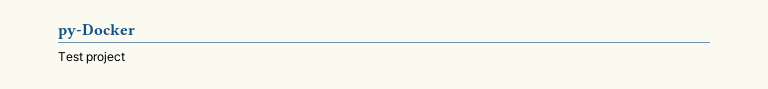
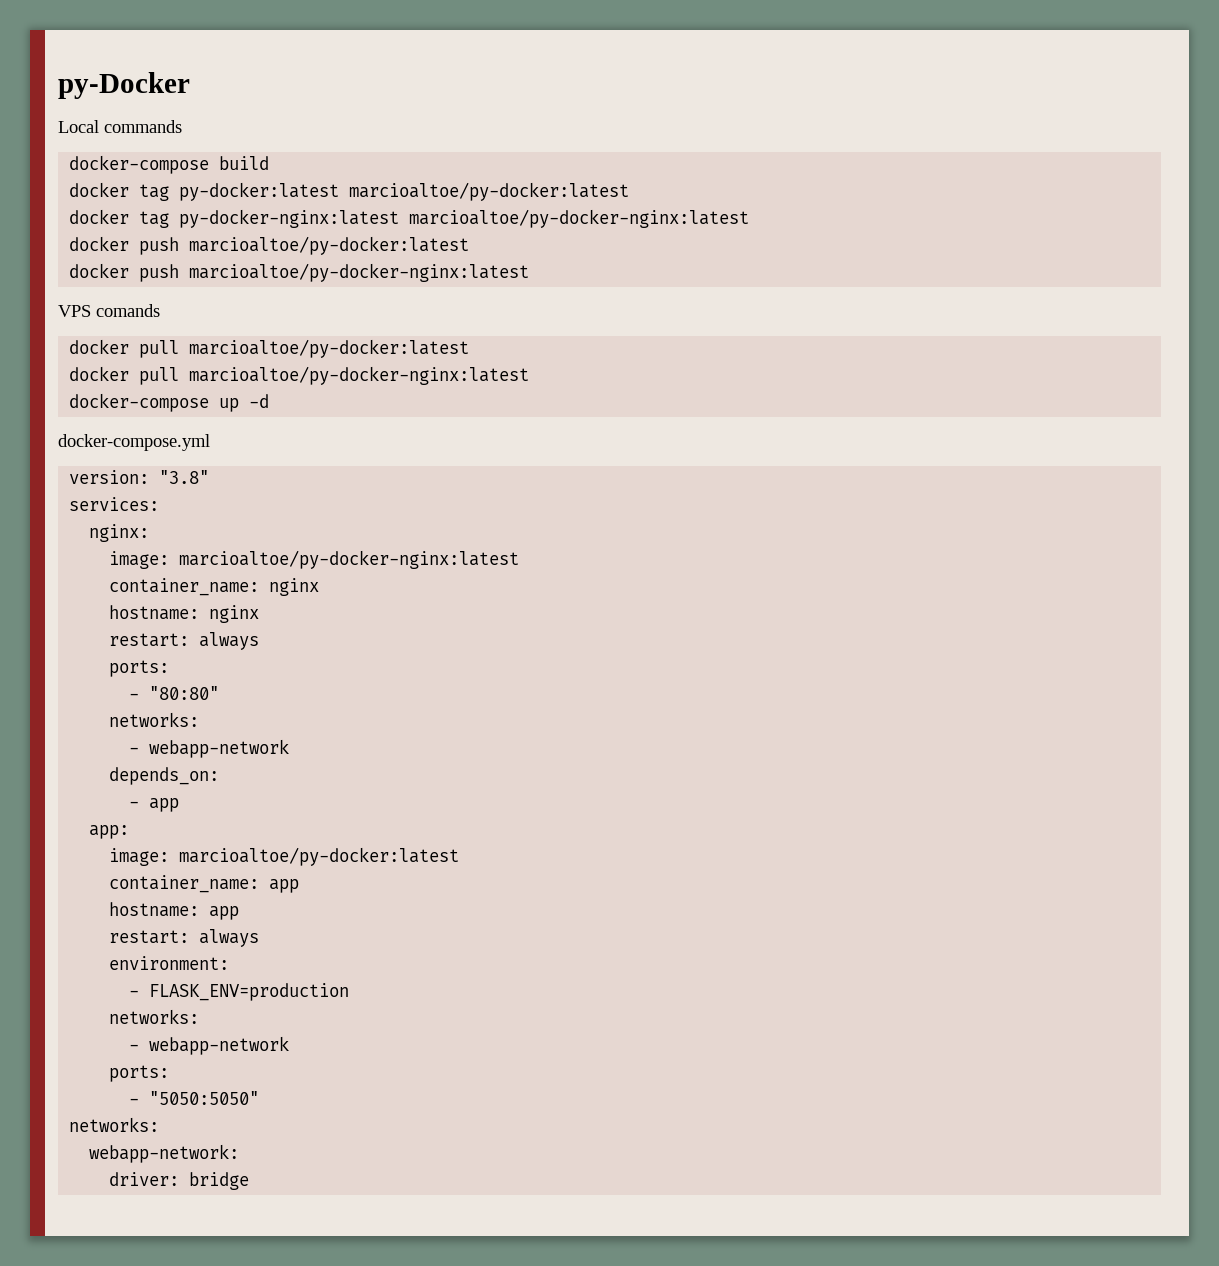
[58,51,126,64] Test project -> [58,120,182,133] [69,155,270,174] [69,182,630,201] [69,209,750,228] [69,236,470,255] [69,263,530,282] [58,304,160,317] [69,339,470,358] [69,366,530,385] [69,393,270,412] [58,434,210,451] [69,470,210,484] [69,497,160,511] [89,524,150,542] [109,550,520,569] [109,578,320,596] [109,605,260,623] [109,632,260,650] [109,660,170,677] [129,686,220,700] [109,712,200,727] [129,739,290,758] [109,767,220,785] [129,798,180,812] [89,825,130,839] [109,847,460,866] [109,875,300,893] [109,902,240,920] [109,929,260,947] [109,956,230,970] [129,983,350,1001] [109,1009,200,1024] [129,1036,290,1055] [109,1065,170,1082] [129,1091,260,1105] [69,1117,160,1132] [89,1144,240,1163] [109,1172,250,1190] Local commands // docker-compose build // docker tag py-docker:latest marcioaltoe/py-docker:latest // docker tag py-docker-nginx:latest marcioaltoe/py-docker-nginx:latest // docker push marcioaltoe/py-docker:latest // docker push marcioaltoe/py-docker-nginx:latest // VPS comands // docker pull marcioaltoe/py-docker:latest // docker pull marcioaltoe/py-docker-nginx:latest // docker-compose up -d // docker-compose.yml // version: "3.8" // services: // nginx: // image: marcioaltoe/py-docker-nginx:latest // container_name: nginx // hostname: nginx // restart: always // ports: // - "80:80" // networks: // - webapp-network // depends_on: // - app // app: // image: marcioaltoe/py-docker:latest // container_name: app // hostname: app // restart: always // environment: // - FLASK_ENV=production // networks: // - webapp-network // ports: // - "5050:5050" // networks: // webapp-network: // driver: bridge

